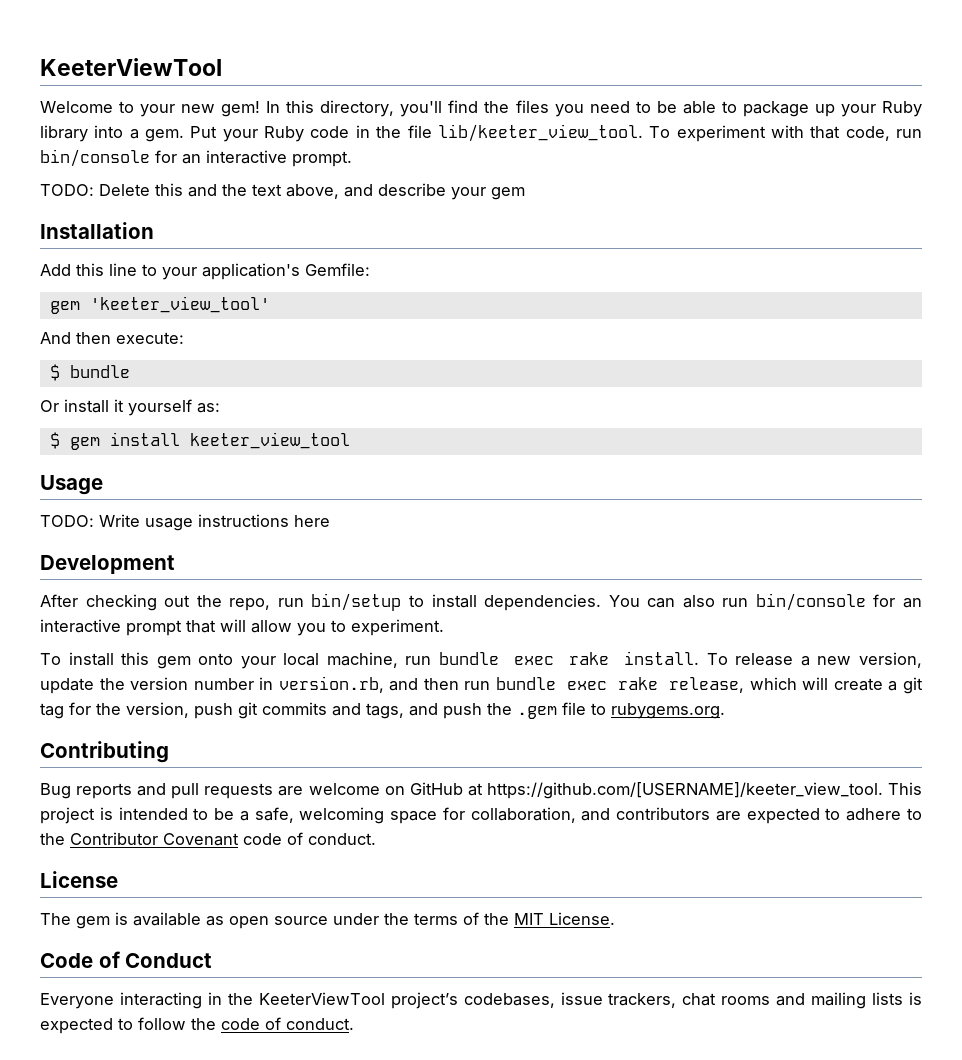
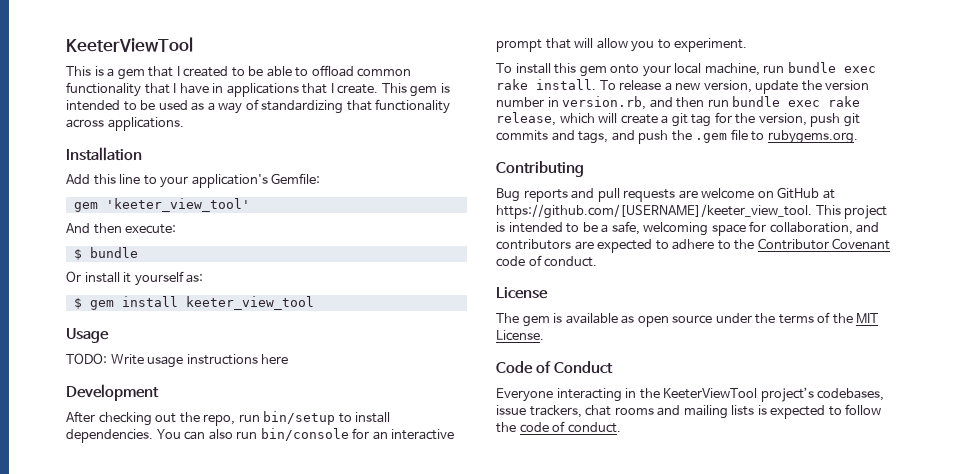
[40,100,922,117] [40,124,923,142] [40,149,352,167] [40,183,525,200] Welcome to your new gem! In this directory, you'll find the files you need to be able to package up your Ruby library into a gem. Put your Ruby code in the file lib/keeter_view_tool. To experiment with that code, run bin/console for an interactive prompt. // TODO: Delete this and the text above, and describe your gem -> [66,65,412,80] [66,82,450,97] [66,99,451,114] [66,117,184,131] This is a gem that I created to be able to offload common functionality that I have in applications that I create. This gem is intended to be used as a way of standardizing that functionality across applications.

